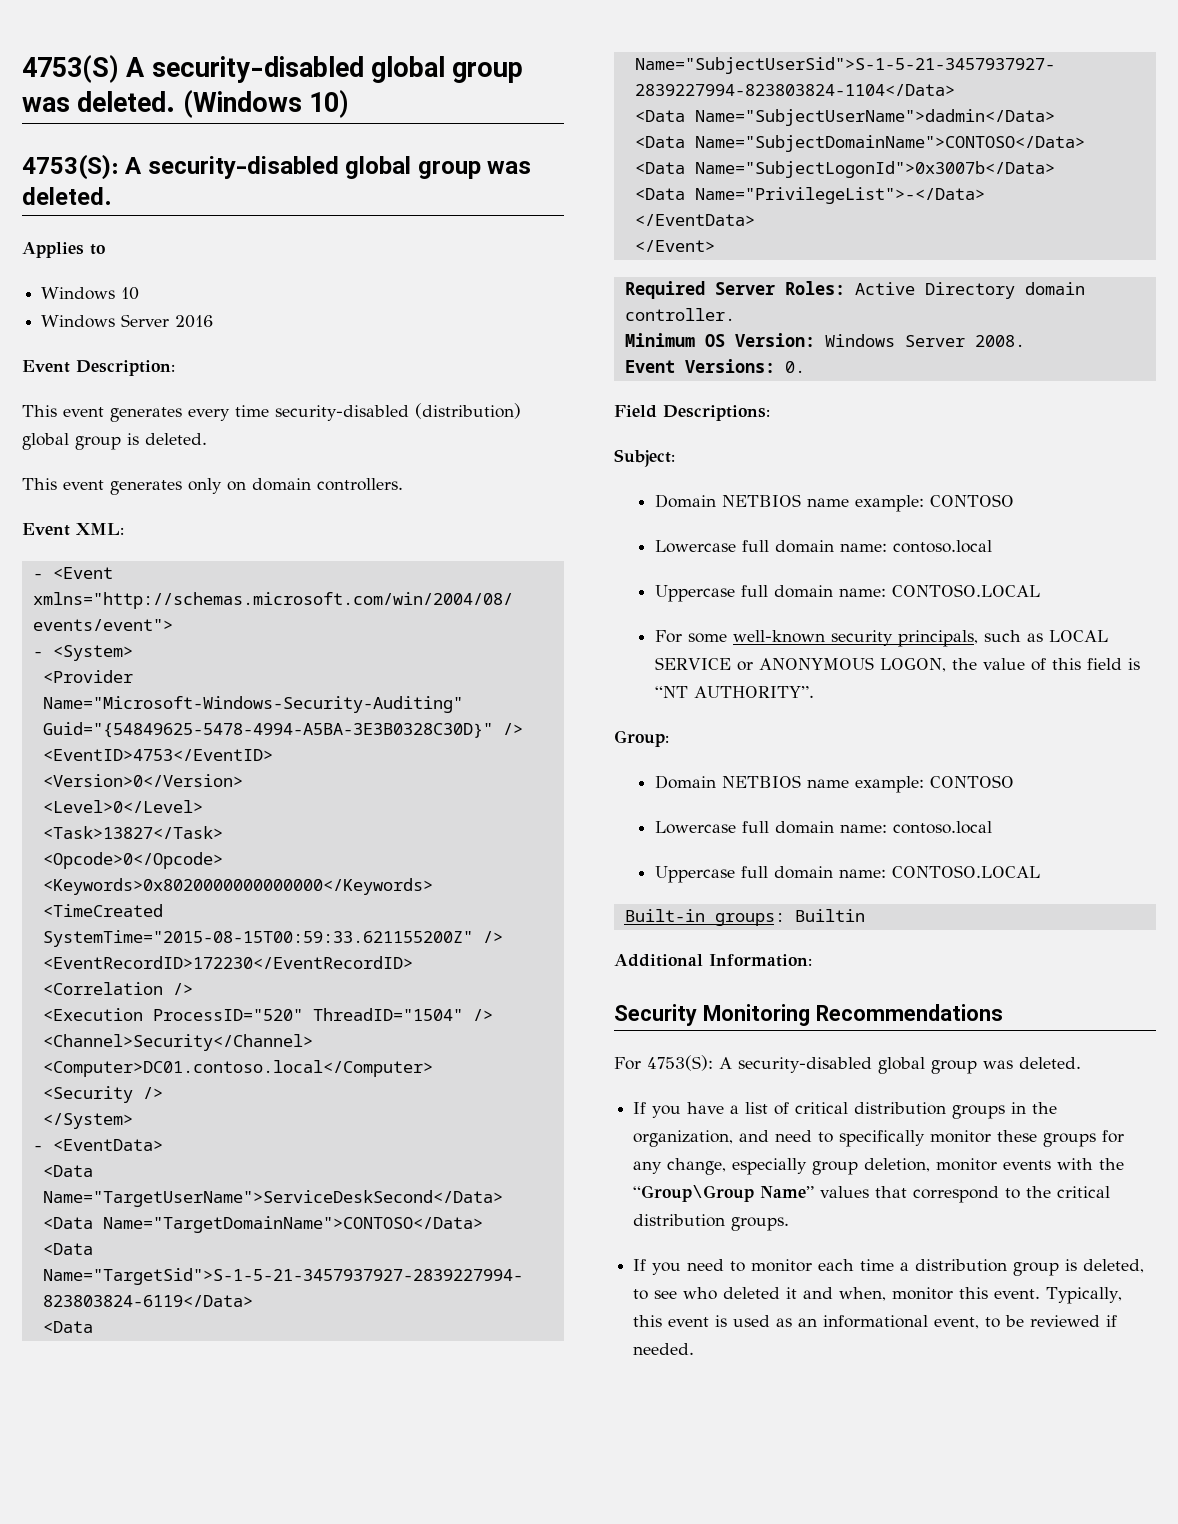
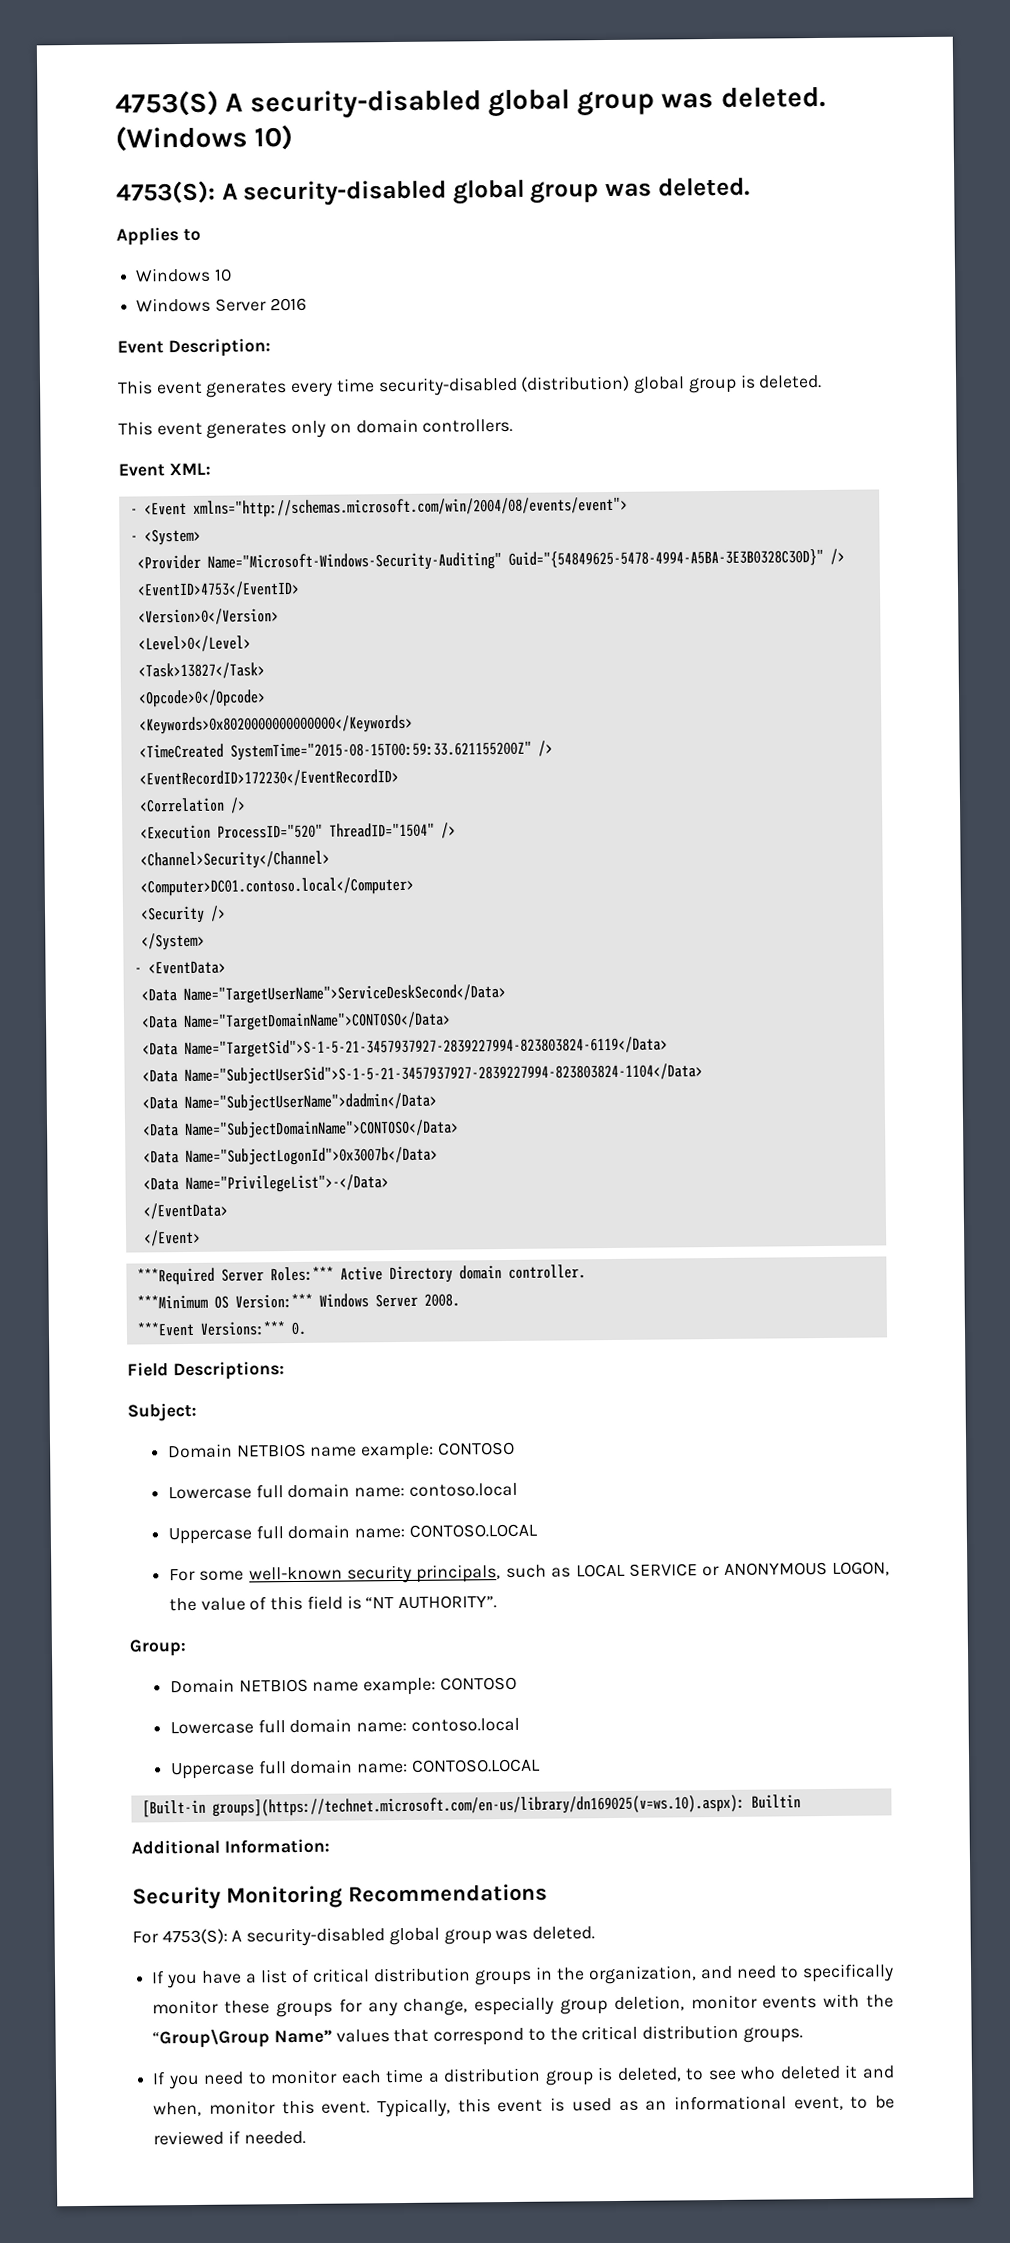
[624,281,845,299] Required Server Roles: -> [136,1266,334,1286] ***Required Server Roles:***
[624,333,815,347] Minimum OS Version: -> [136,1293,313,1310] ***Minimum OS Version:***
[624,359,775,373] Event Versions: -> [136,1321,286,1337] ***Event Versions:***
[624,909,785,926] Built-in groups: -> [141,1794,745,1818] [Built-in groups](https://technet.microsoft.com/en-us/library/dn169025(v=ws.10).aspx):

